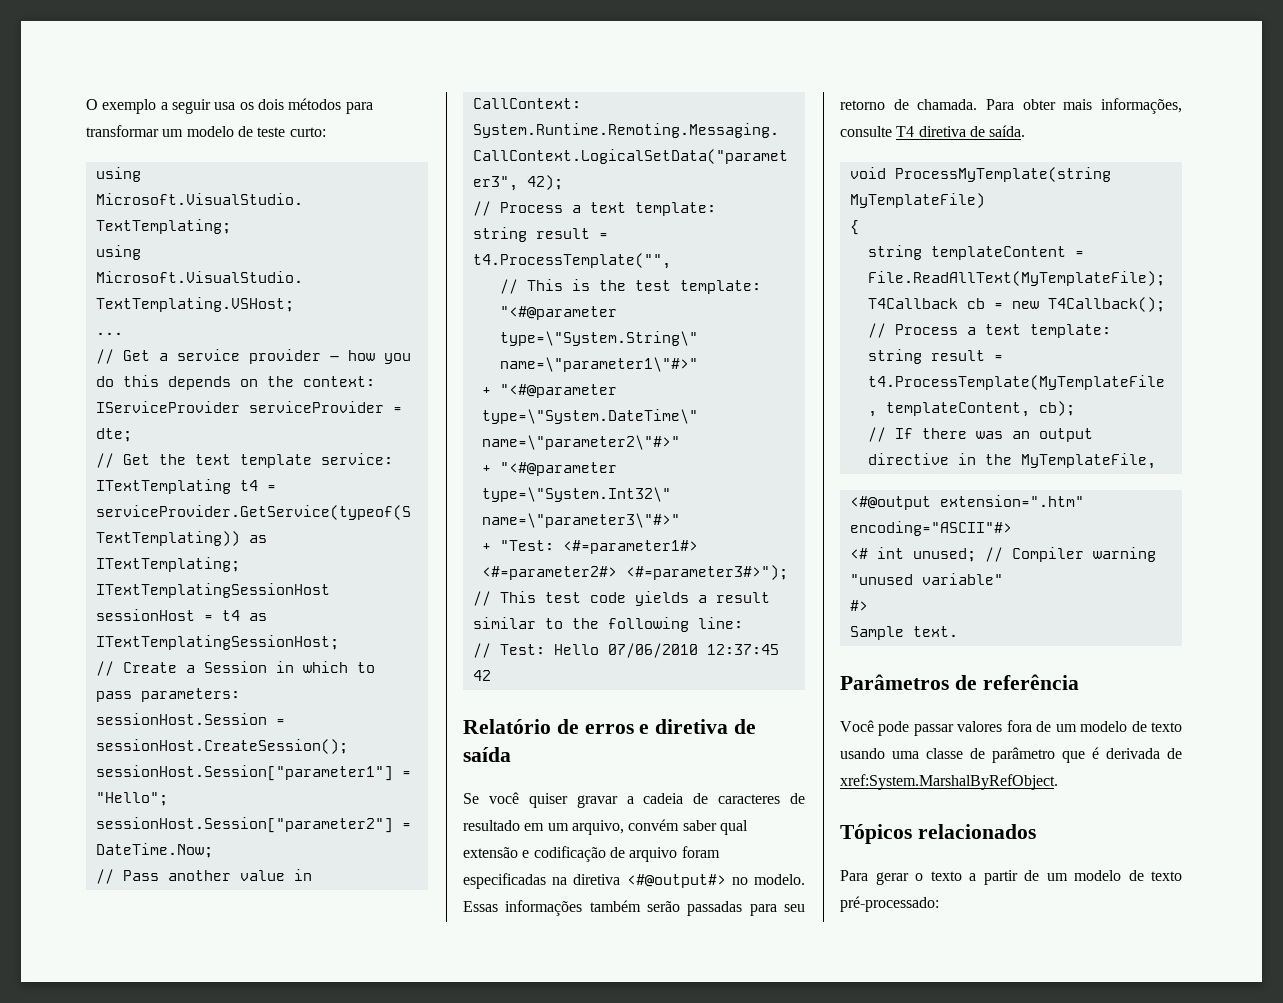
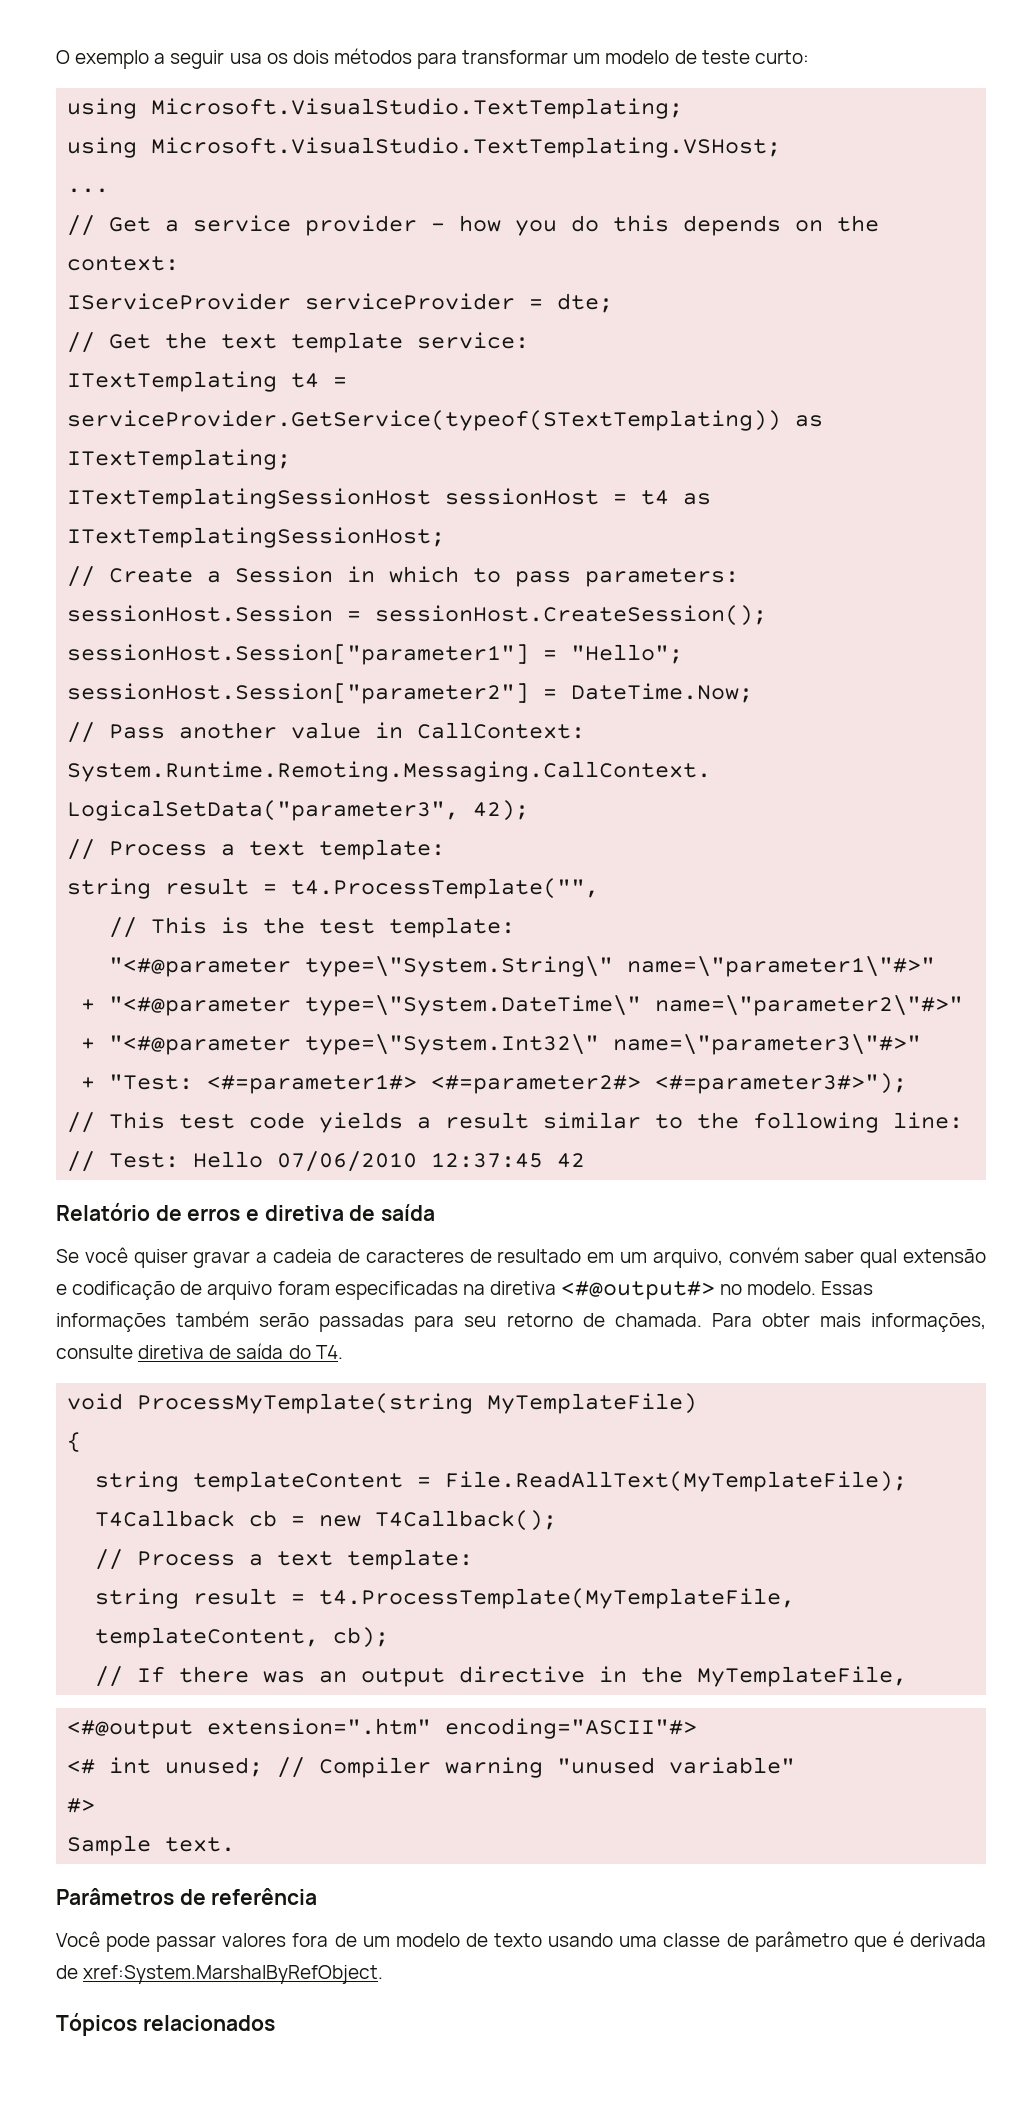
[896,125,1026,137] T4 diretiva de saída. -> [138,1343,343,1359] diretiva de saída do T4.
[840,870,1182,885] [840,896,939,912] // Para gerar o texto a partir de um modelo de texto pré-processado: -> (275, 2023) none

